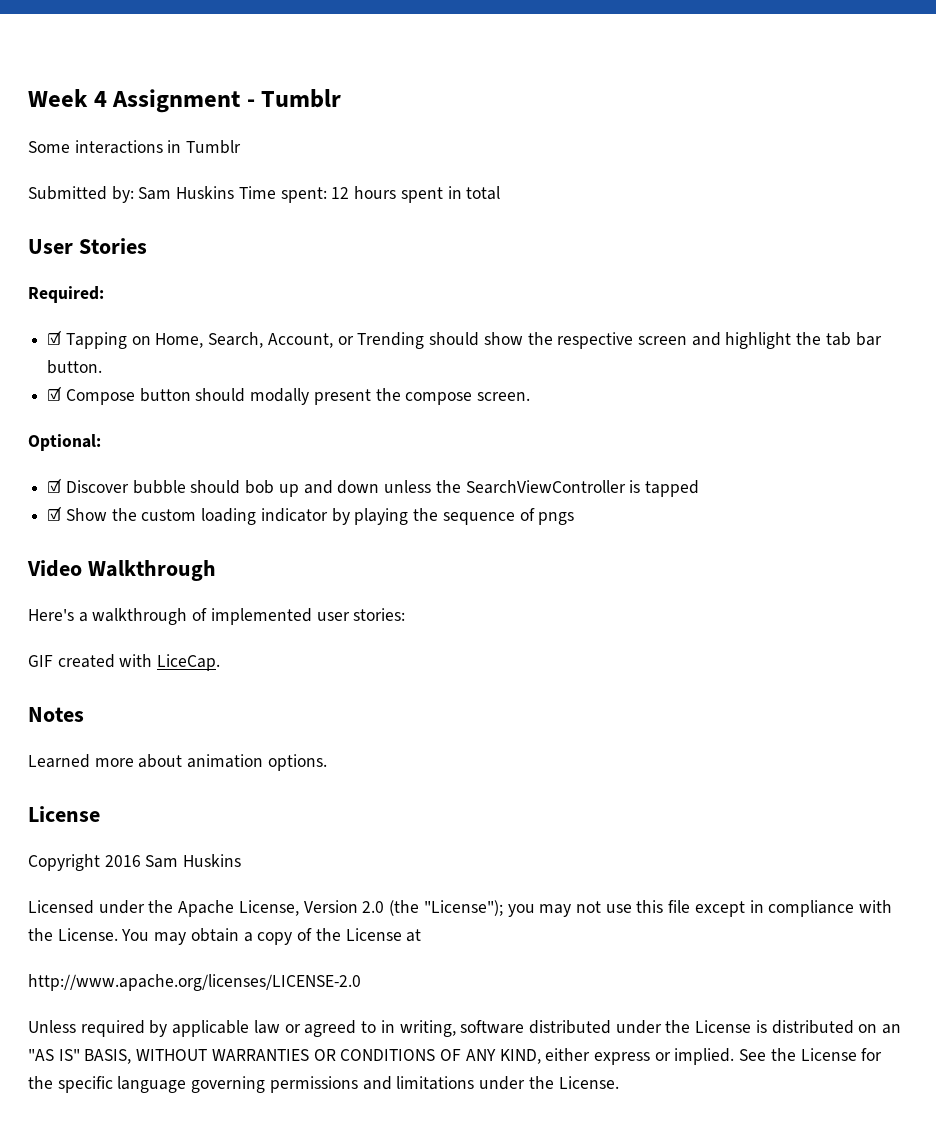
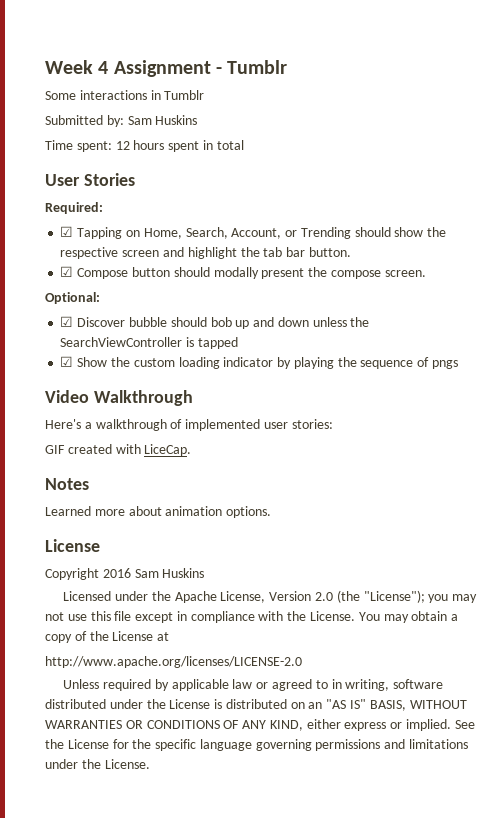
(235, 192) none -> (198, 120) //

